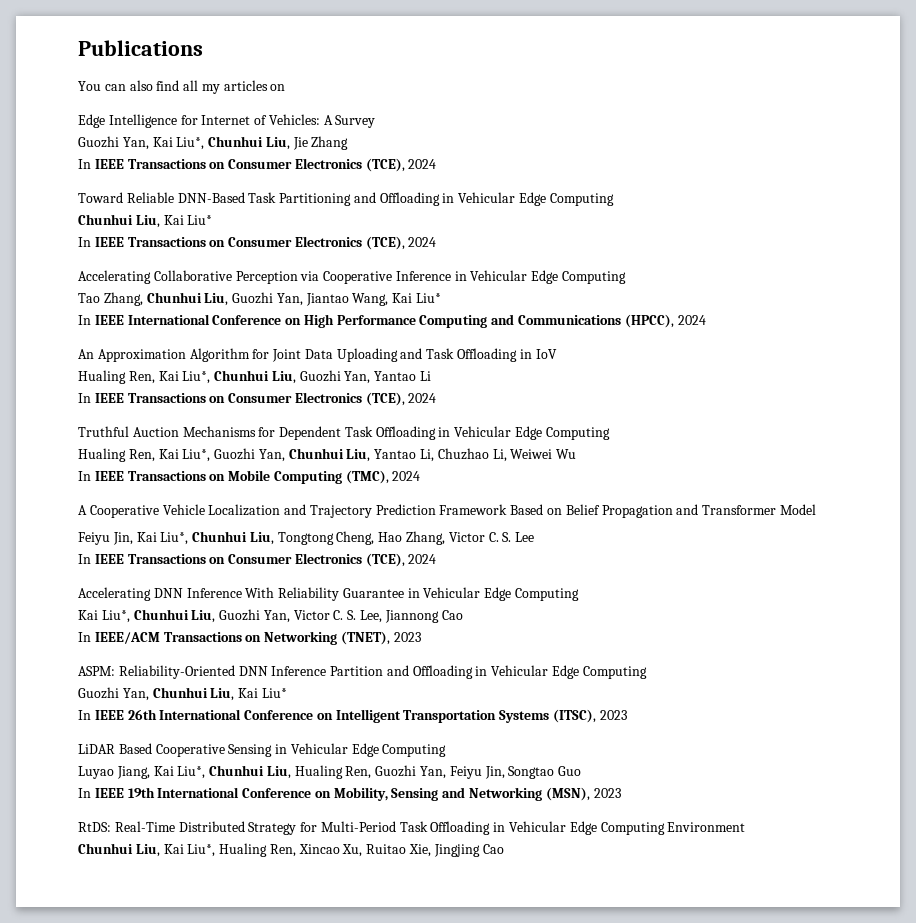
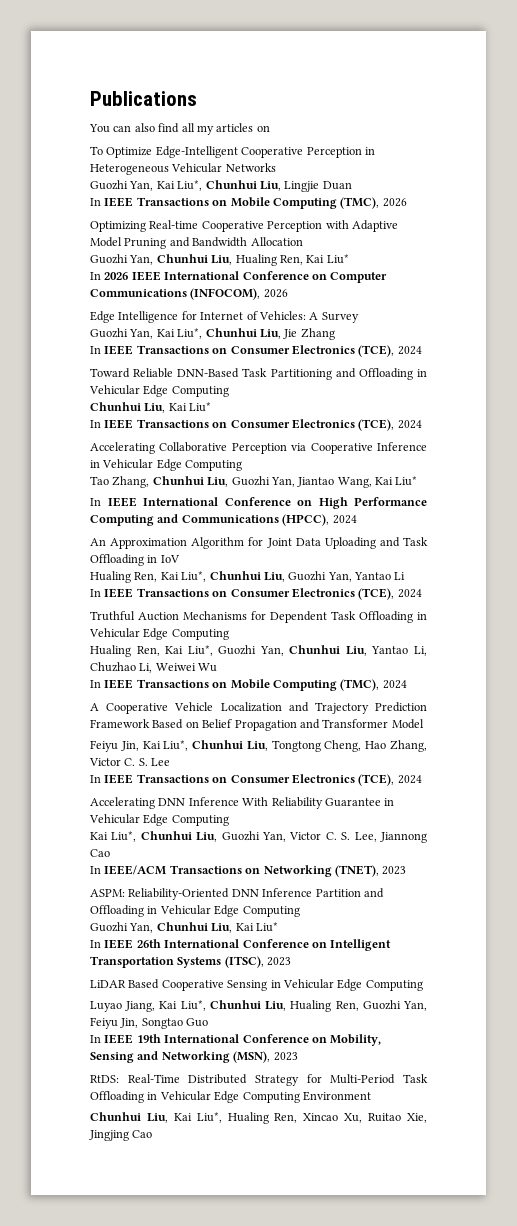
(286, 87) none -> [90,146,375,158] [90,163,276,175] [90,180,352,192] [90,197,407,209] [90,220,398,232] [90,237,303,249] [90,254,349,266] [90,271,388,283] [90,288,288,300] // To Optimize Edge-Intelligent Cooperative Perception in Heterogeneous Vehicular Networks // Guozhi Yan, Kai Liu*, Chunhui Liu, Lingjie Duan // In IEEE Transactions on Mobile Computing (TMC), 2026 // Optimizing Real-time Cooperative Perception with Adaptive Model Pruning and Bandwidth Allocation // Guozhi Yan, Chunhui Liu, Hualing Ren, Kai Liu* // In 2026 IEEE International Conference on Computer Communications (INFOCOM), 2026

